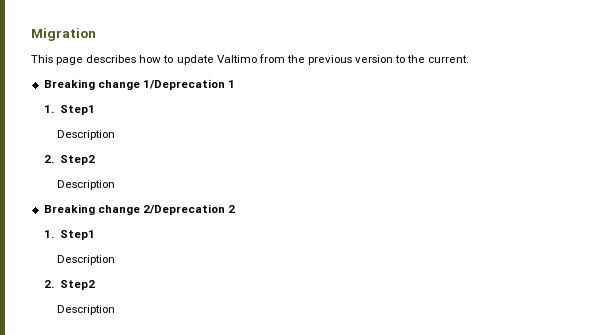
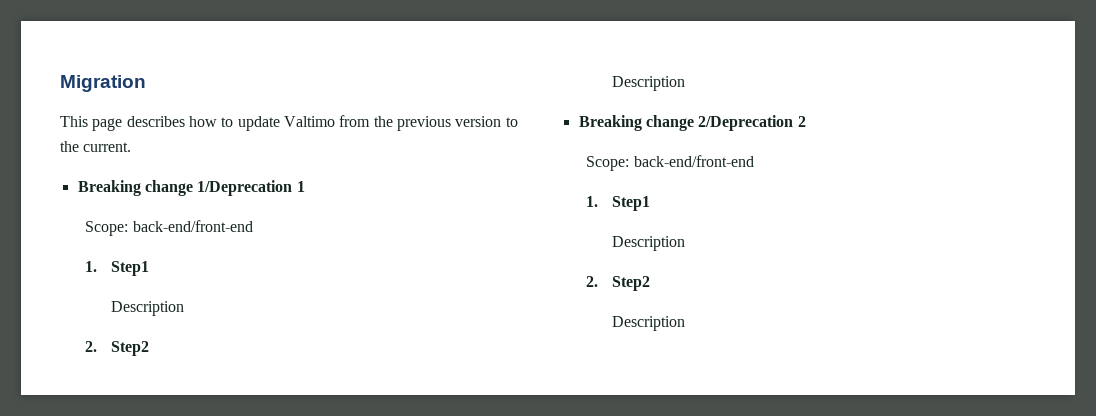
(235, 84) none -> [85,220,253,236] // Scope: back-end/front-end
(235, 209) none -> [586,155,754,171] // Scope: back-end/front-end

